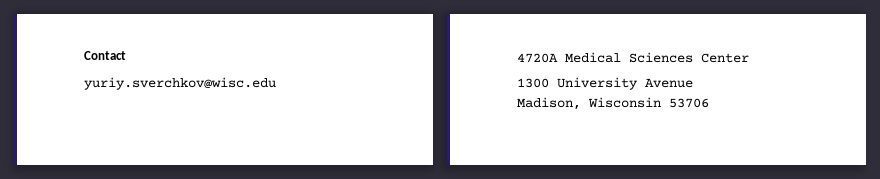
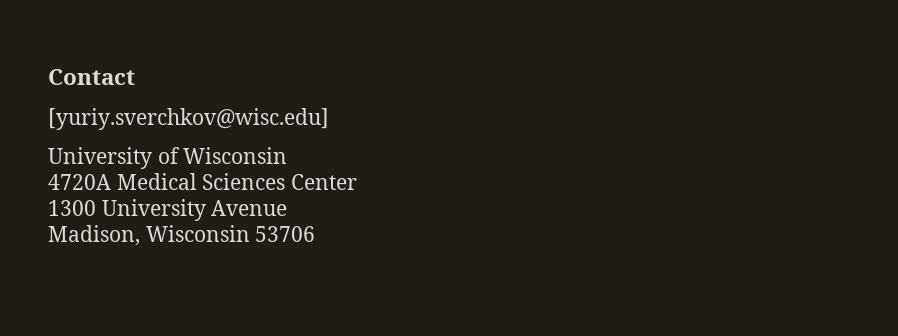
[84,77,276,90] yuriy.sverchkov@wisc.edu -> [48,108,329,130] [48,147,288,169] [yuriy.sverchkov@wisc.edu] // University of Wisconsin

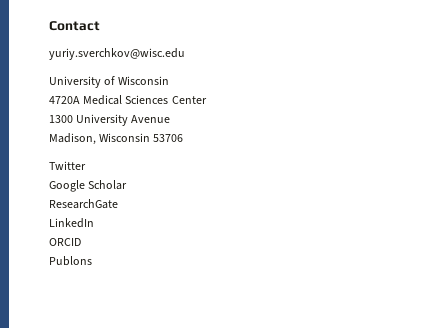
[48,108,329,130] [yuriy.sverchkov@wisc.edu] -> [49,48,185,60] yuriy.sverchkov@wisc.edu
(316, 234) none -> [49,161,86,170] [49,180,128,192] [49,199,118,209] [49,218,94,228] [49,238,81,246] [49,256,92,266] // Twitter // Google Scholar // ResearchGate // LinkedIn // ORCID // Publons

